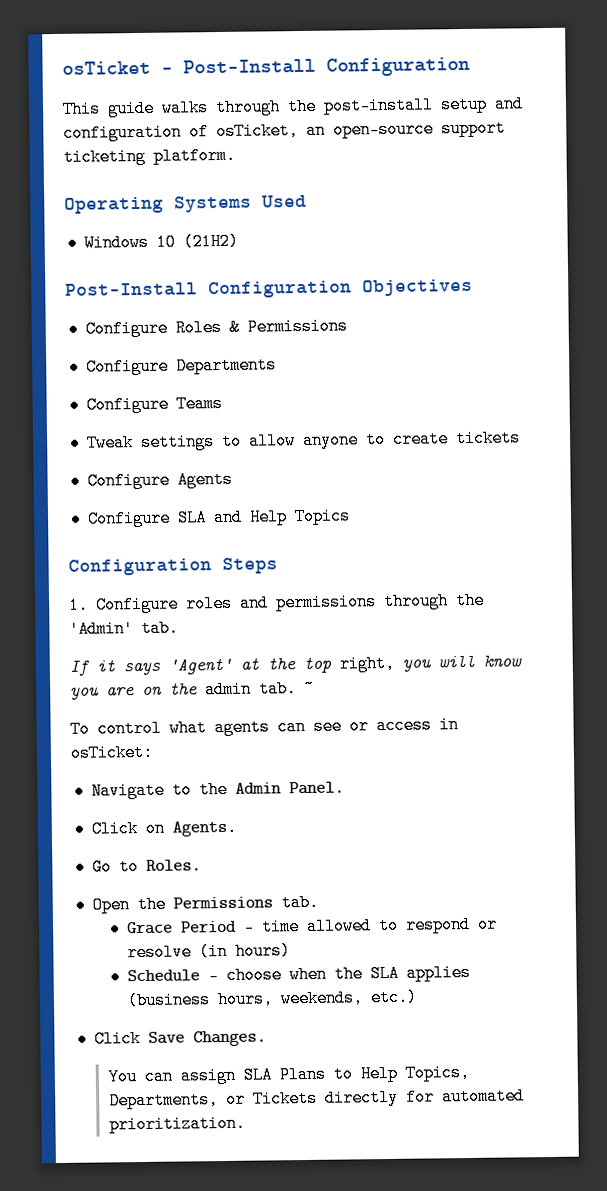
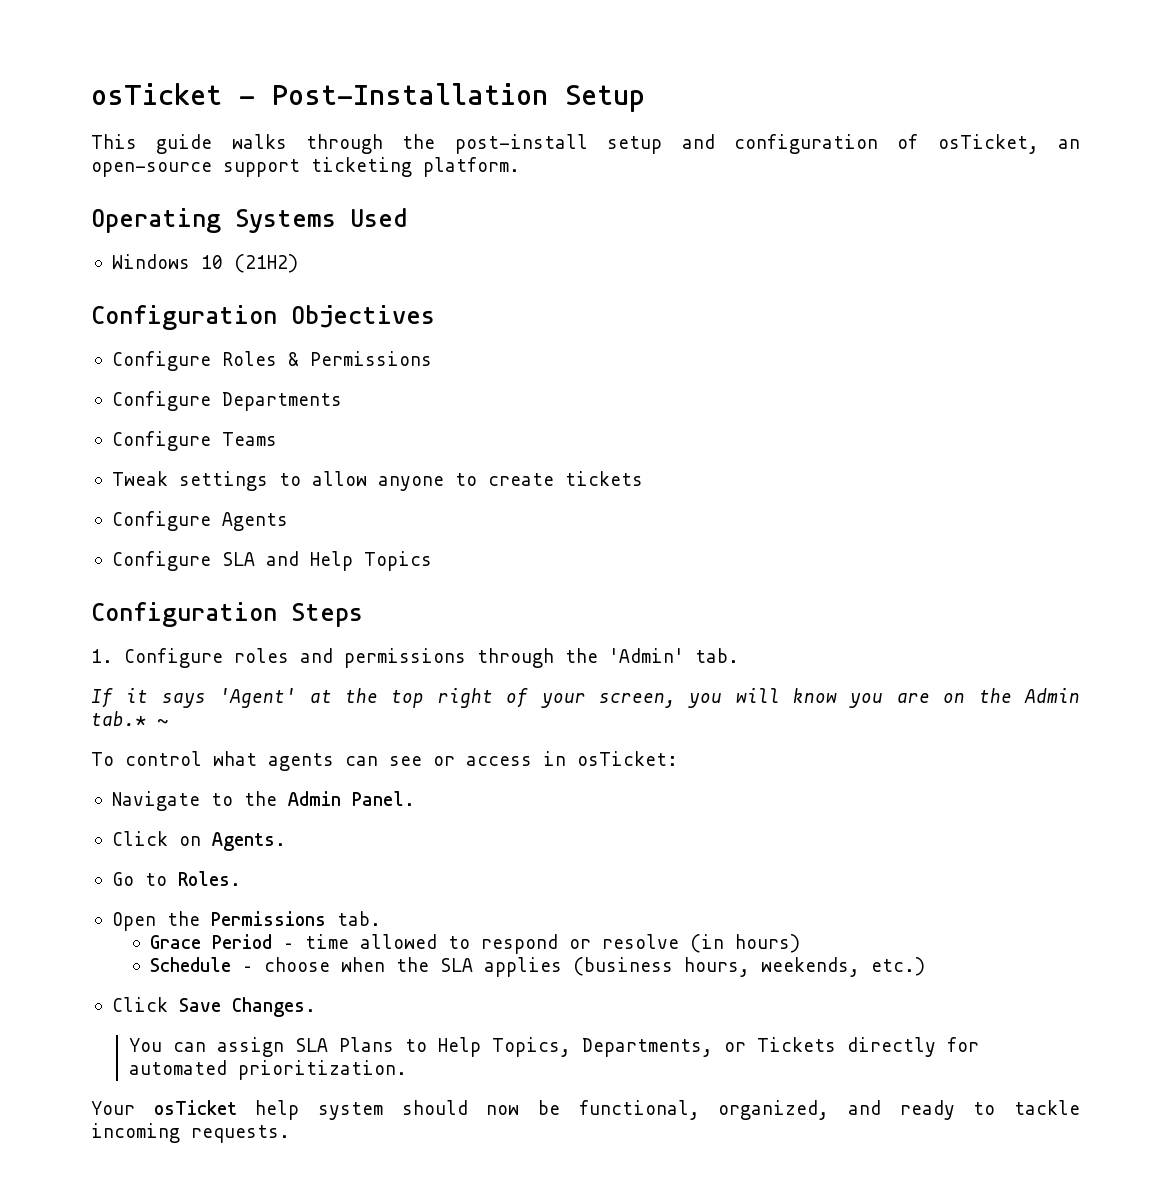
[183,56,470,77] Post-Install Configuration -> [272,83,645,112] Post-Installation Setup
[65,282,198,297] Post-Install -> (298, 263) none
[339,654,395,673] right, -> [437,688,676,708] right of your screen,
[205,680,297,699] admin tab. -> [1024,688,1081,703] [91,711,146,726] Admin tab.*
(246, 1124) none -> [91,1100,1080,1120] [91,1123,290,1143] // Your osTicket help system should now be functional, organized, and ready to tackle incoming requests.

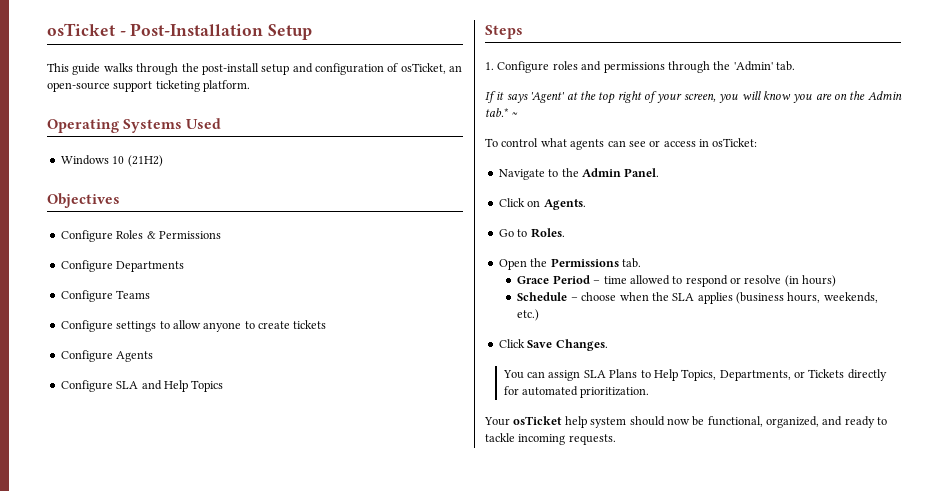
[91,305,277,330] Configuration -> (163, 161) none
[111,471,168,486] Tweak -> [60,320,113,332] Configure
[91,602,277,627] Configuration -> (224, 386) none

